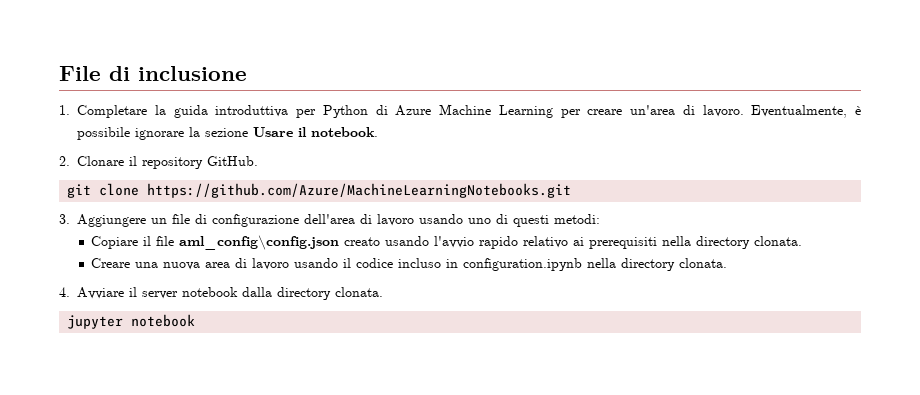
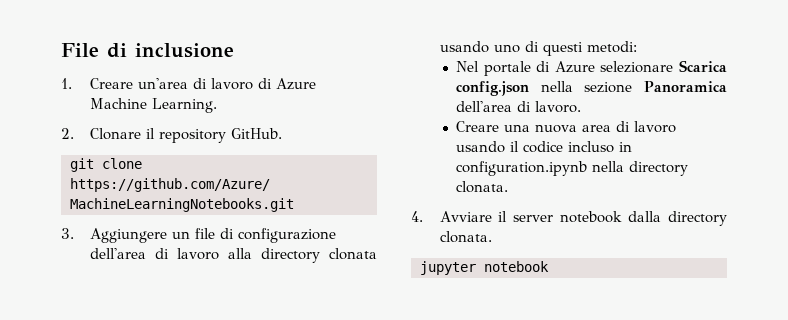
[77,104,861,118] [77,127,378,140] Completare la guida introduttiva per Python di Azure Machine Learning per creare un'area di lavoro. Eventualmente, è possibile ignorare la sezione Usare il notebook. -> [89,78,316,90] [89,98,217,113] Creare un'area di lavoro di Azure Machine Learning.
(414, 220) none -> [227,248,377,263] alla directory clonata
[91,235,803,250] Copiare il file aml_config\config.json creato usando l'avvio rapido relativo ai prerequisiti nella directory clonata. -> [456,60,727,76] [456,81,727,96] [456,101,582,113] Nel portale di Azure selezionare Scarica config.json nella sezione Panoramica dell'area di lavoro.

